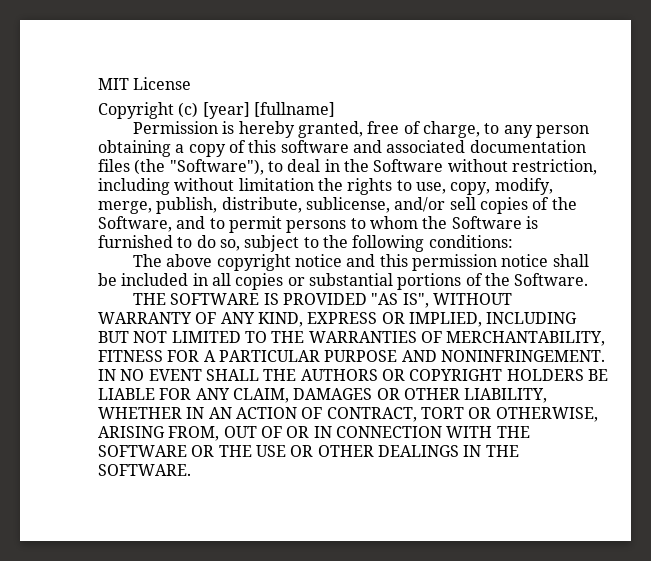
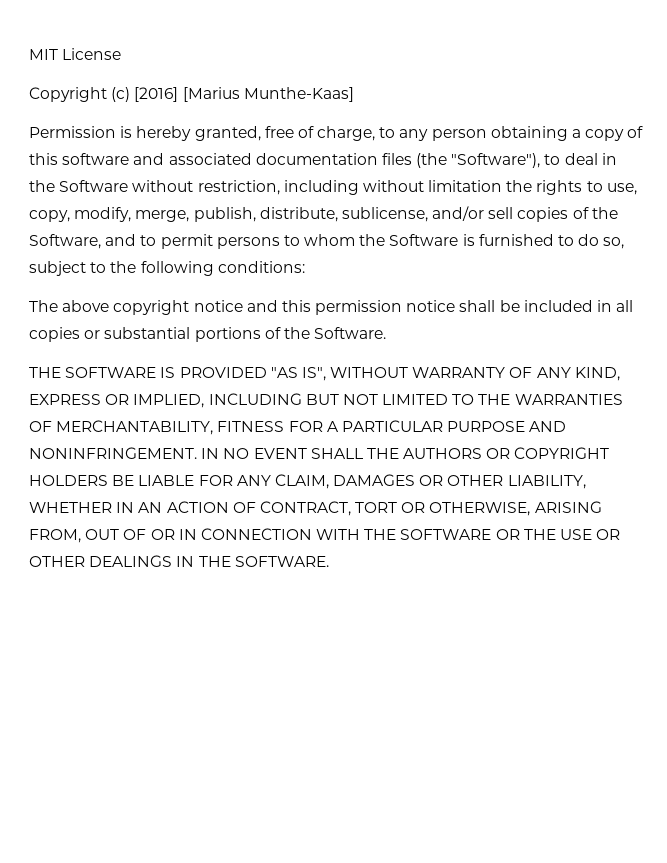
[202,102,335,119] [year] [fullname] -> [134,87,354,102] [2016] [Marius Munthe-Kaas]

